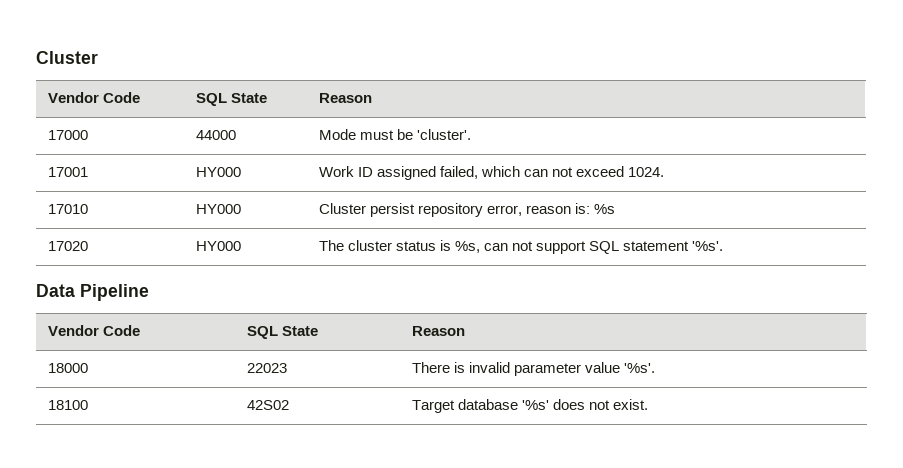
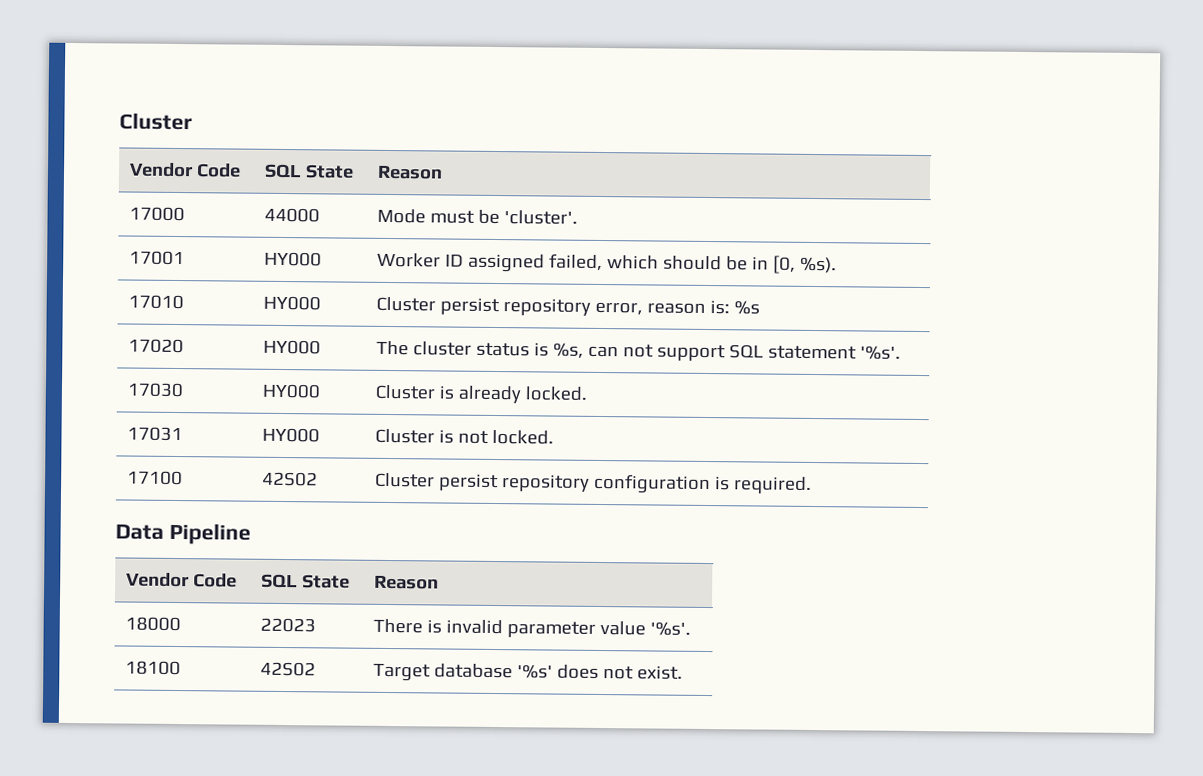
[318,166,354,177] Work -> [377,252,442,268] Worker
[523,166,664,177] can not exceed 1024. -> [663,255,838,274] should be in [0, %s).
(724, 246) none -> [127,382,185,398] [262,383,322,399] [375,384,589,404] [127,426,184,442] [262,427,321,443] [375,428,555,445] [127,470,184,486] [262,471,319,487] [375,472,813,495] // 17030 | HY000 | Cluster is already locked. // 17031 | HY000 | Cluster is not locked. // 17100 | 42S02 | Cluster persist repository configuration is required.

